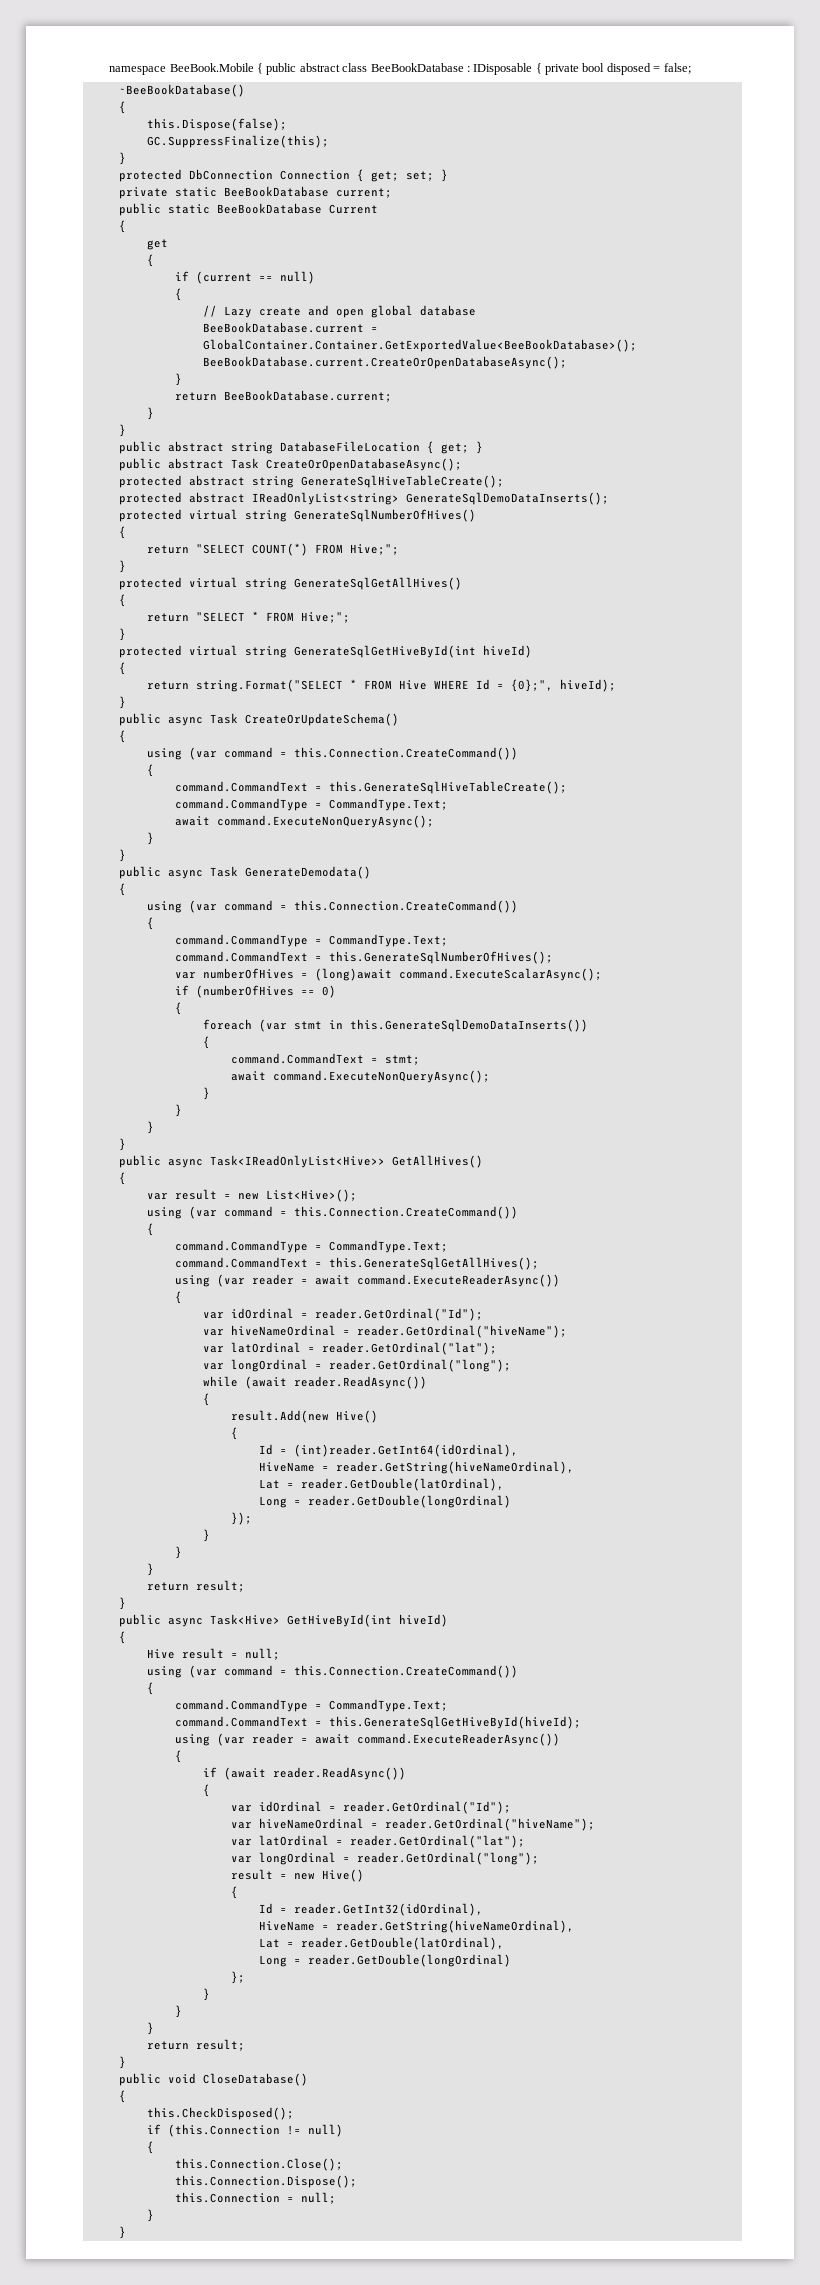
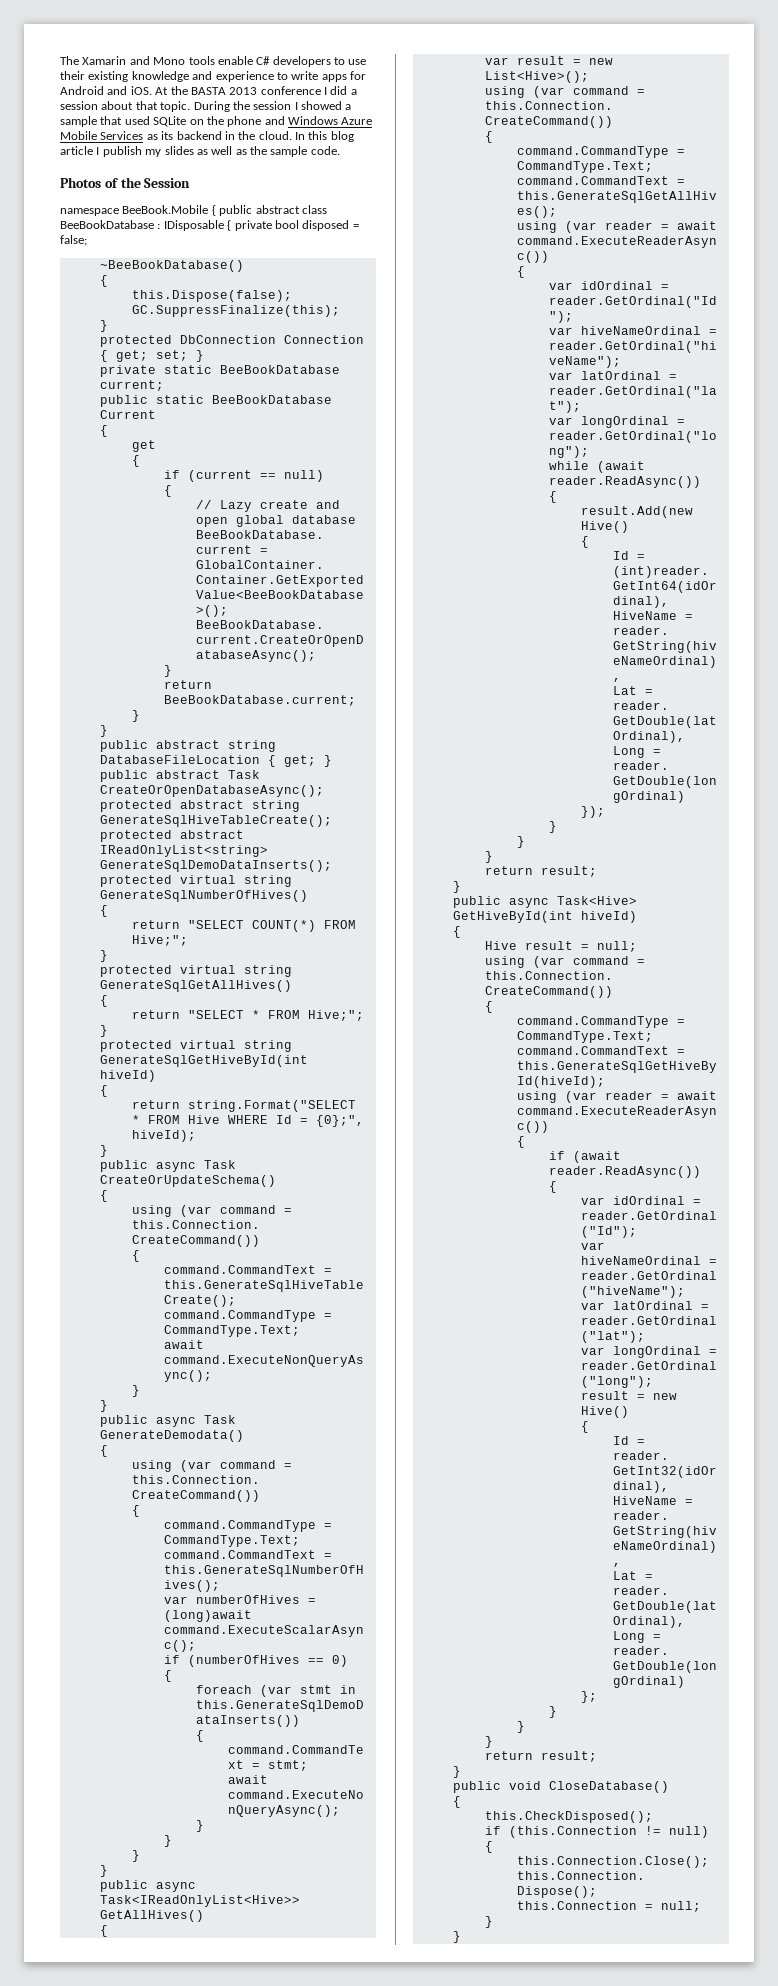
(109, 70) none -> [60,56,367,67] [60,71,366,82] [60,86,357,95] [60,101,352,112] [60,116,373,127] [60,131,354,142] [60,146,340,157] [60,177,191,188] The Xamarin and Mono tools enable C# developers to use their existing knowledge and experience to write apps for Android and iOS. At the BASTA 2013 conference I did a session about that topic. During the session I showed a sample that used SQLite on the phone and Windows Azure Mobile Services as its backend in the cloud. In this blog article I publish my slides as well as the sample code. // Photos of the Session //

